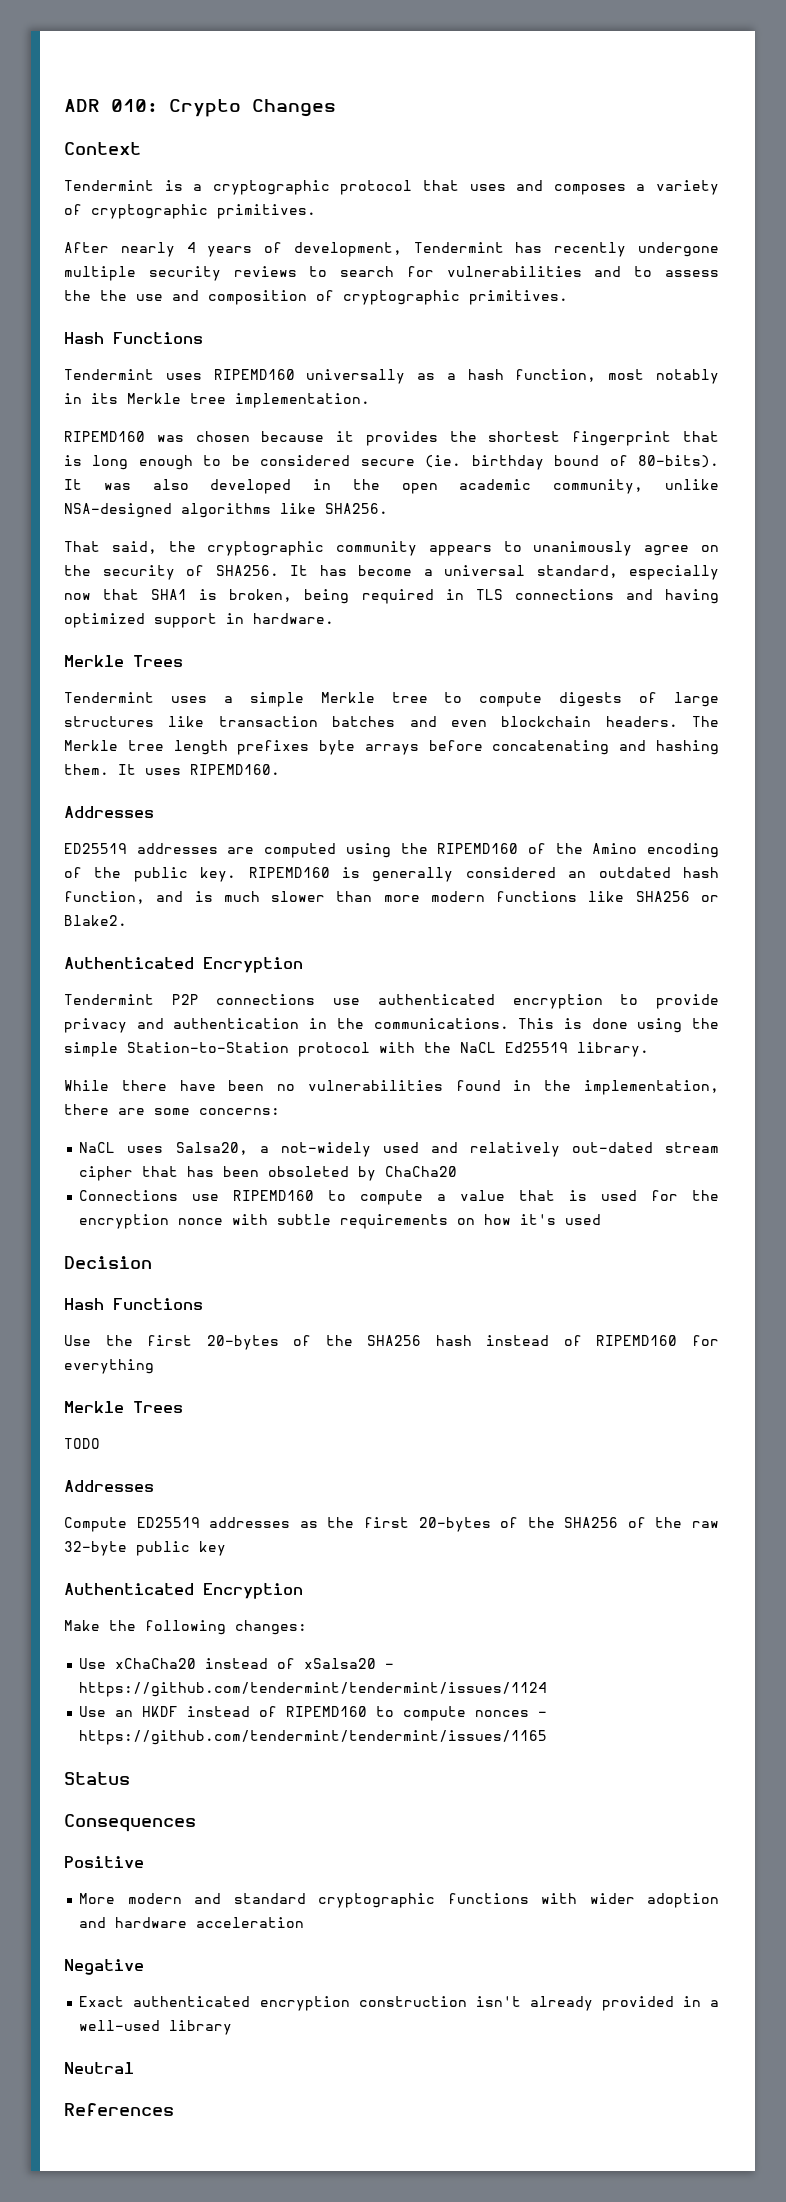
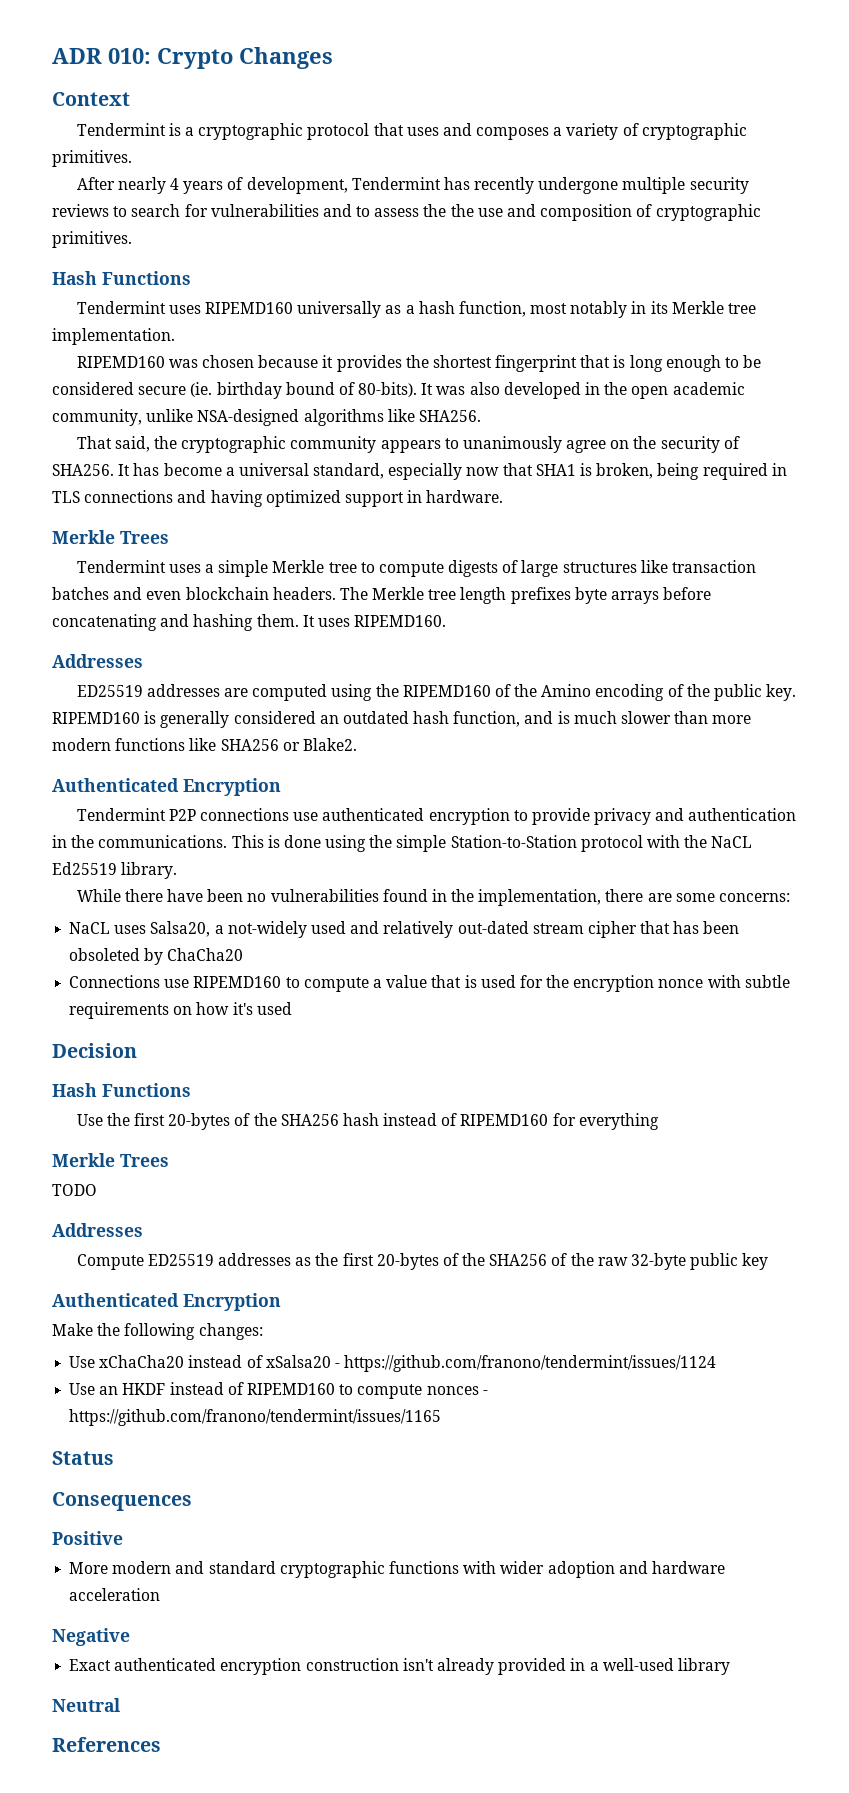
[79,1682,548,1697] https://github.com/tendermint/tendermint/issues/1124 -> [344,1355,717,1372] https://github.com/franono/tendermint/issues/1124
[79,1730,548,1745] https://github.com/tendermint/tendermint/issues/1165 -> [69,1409,442,1426] https://github.com/franono/tendermint/issues/1165

